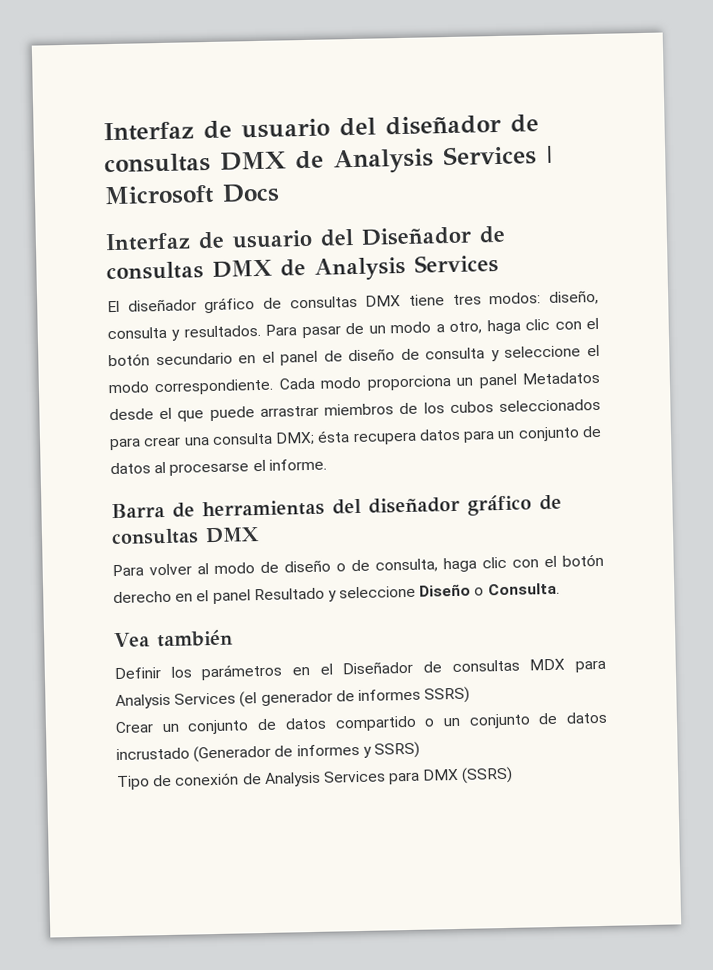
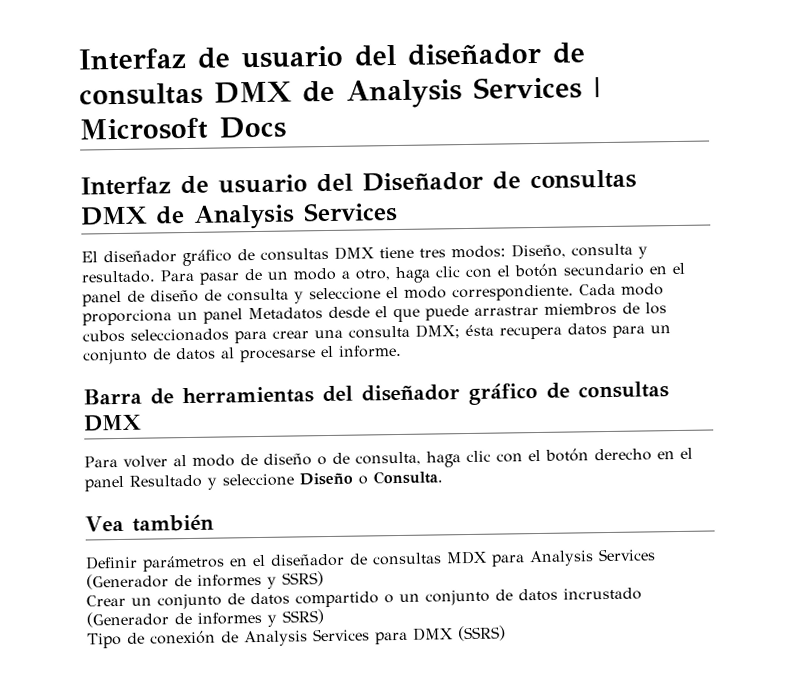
[549,289,599,305] [107,324,261,341] diseño, consulta y resultados. -> [511,243,648,259] [81,270,156,284] Diseño, consulta y resultado.
[170,666,192,678] los -> (138, 562) none
[342,660,414,675] Diseñador -> [270,553,345,567] diseñador
[239,688,421,708] (el generador de informes -> [86,573,277,590] (Generador de informes y

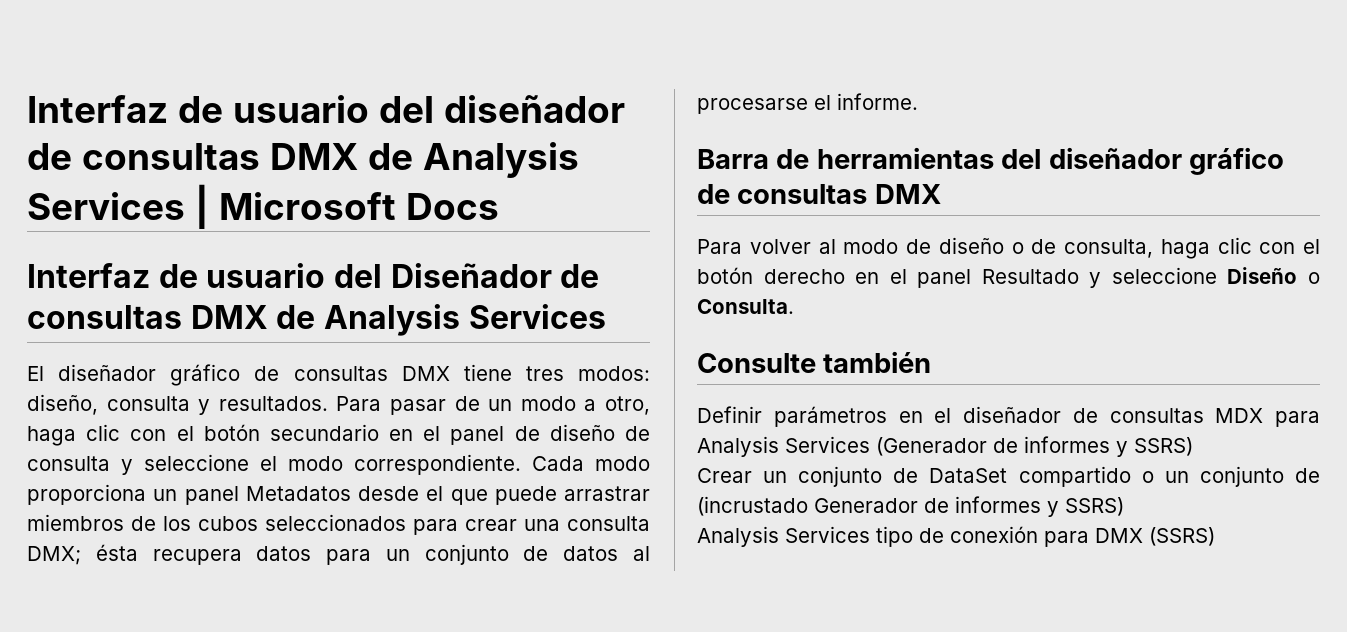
[511,243,648,259] [81,270,156,284] Diseño, consulta y resultado. -> [27,394,328,415] diseño, consulta y resultados.
[85,515,124,532] Vea -> [697,353,816,373] Consulte
[250,592,290,606] datos -> [929,468,1008,483] DataSet
[518,587,642,602] [86,609,324,628] [87,628,370,649] datos incrustado (Generador de informes y SSRS) // Tipo de conexión de Analysis Services -> [697,496,1124,517] [697,526,1038,547] (incrustado Generador de informes y SSRS) // Analysis Services tipo de conexión

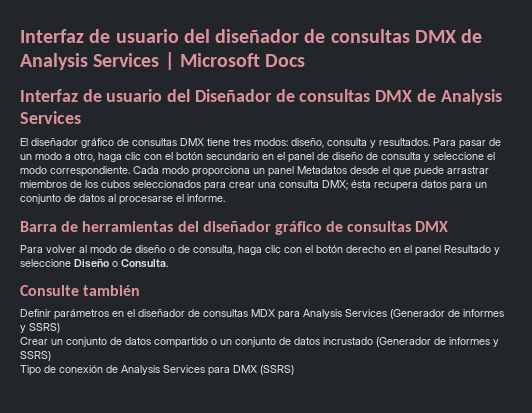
[929,468,1008,483] DataSet -> [125,337,151,345] datos
[697,496,1124,517] [697,526,1038,547] (incrustado Generador de informes y SSRS) // Analysis Services tipo de conexión -> [294,337,499,347] [20,351,51,361] [20,365,205,376] datos incrustado (Generador de informes y SSRS) // Tipo de conexión de Analysis Services

